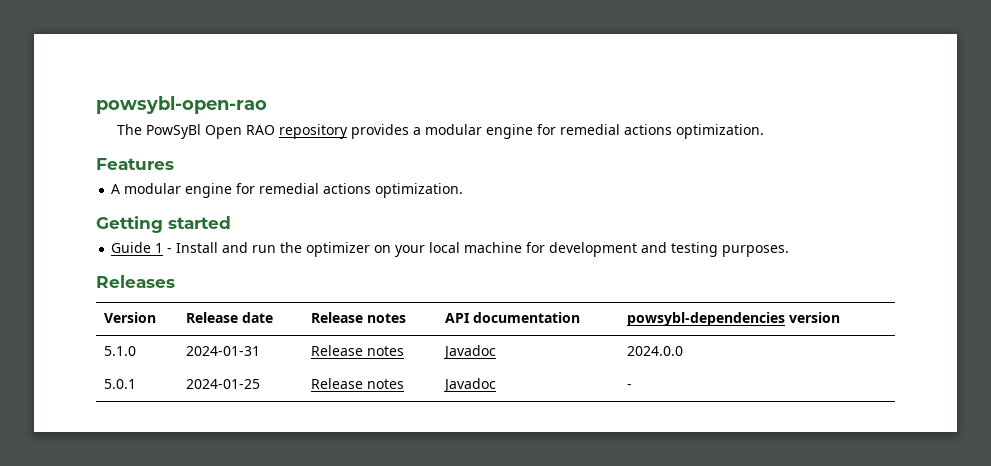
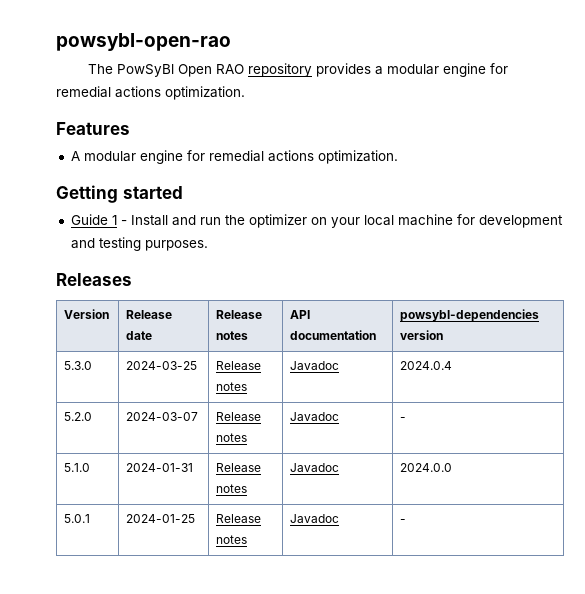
(841, 317) none -> [64,361,93,370] [126,361,198,370] [216,361,262,370] [216,382,248,391] [290,361,340,370] [400,361,453,370] [64,412,93,421] [126,412,199,421] [216,412,262,421] [216,433,248,442] [290,412,340,421] [400,417,407,421] // 5.3.0 | 2024-03-25 | Release notes | Javadoc | 2024.0.4 // 5.2.0 | 2024-03-07 | Release notes | Javadoc | -

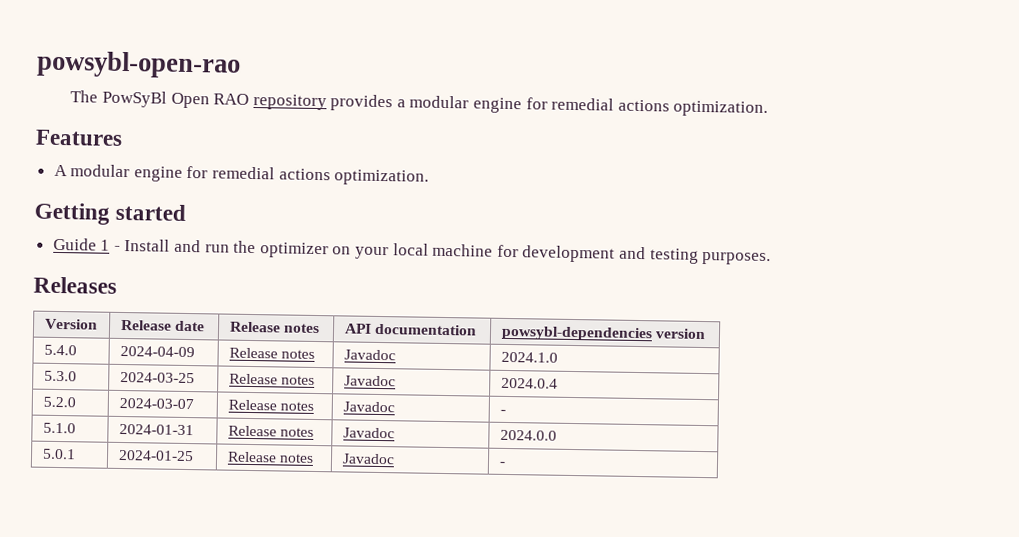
(444, 335) none -> [43,344,77,356] [119,345,195,358] [228,347,315,359] [343,349,396,361] [500,351,558,363] // 5.4.0 | 2024-04-09 | Release notes | Javadoc | 2024.1.0

